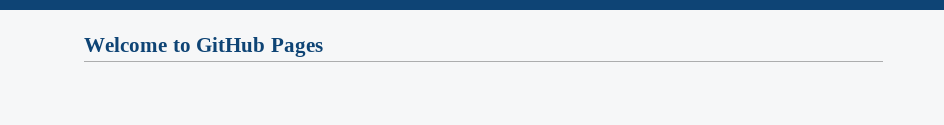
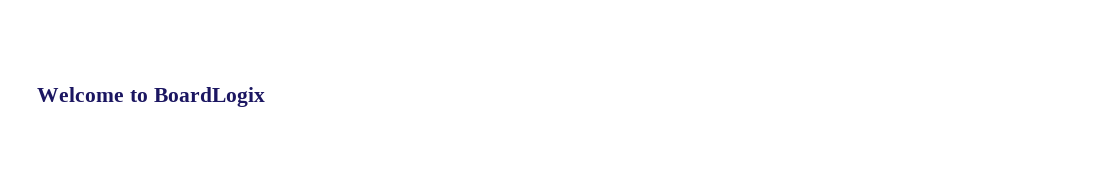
[196,37,324,57] GitHub Pages -> [153,87,265,107] BoardLogix

